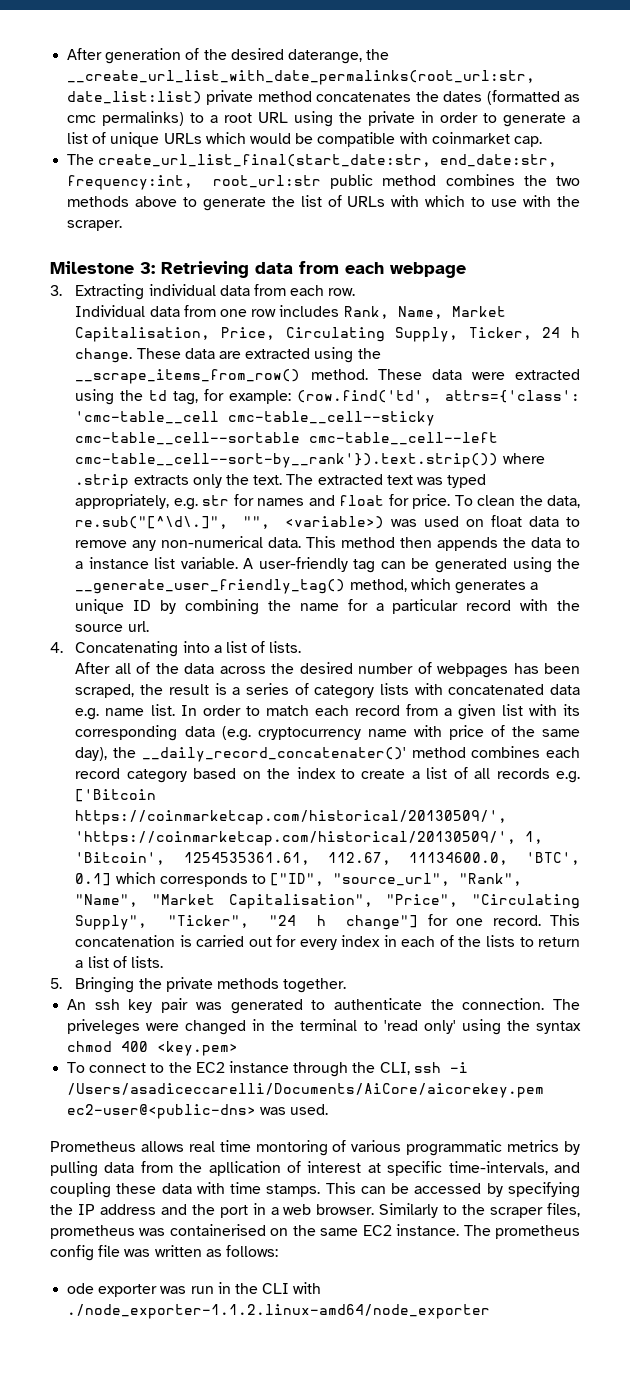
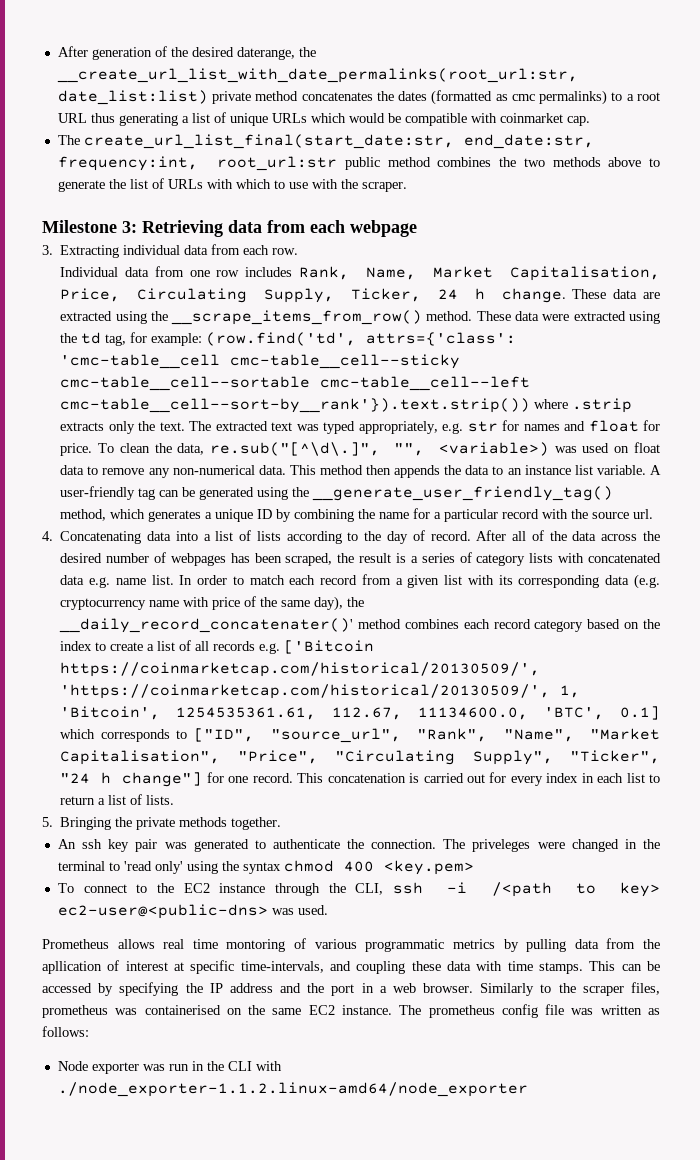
[294,111,567,127] using the private in order to generate -> [90,113,178,126] thus generating
[75,561,84,569] a -> [507,468,522,475] an
(179, 649) none -> [147,531,172,541] data
[269,641,302,653] lists. // -> [256,530,471,544] lists according to the day of record.
[439,935,515,947] of the lists -> [626,773,645,783] list
[67,1083,545,1098] /Users/asadiceccarelli/Documents/AiCore/aicorekey.pem -> [491,882,661,897] /<path to key>
[67,1283,95,1294] ode -> [57,1061,88,1071] Node

